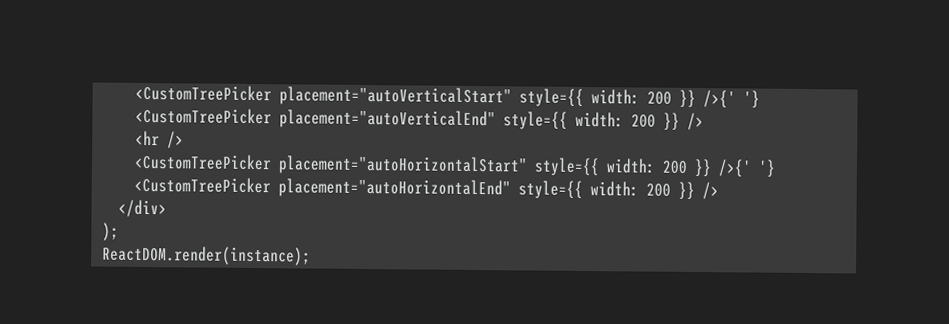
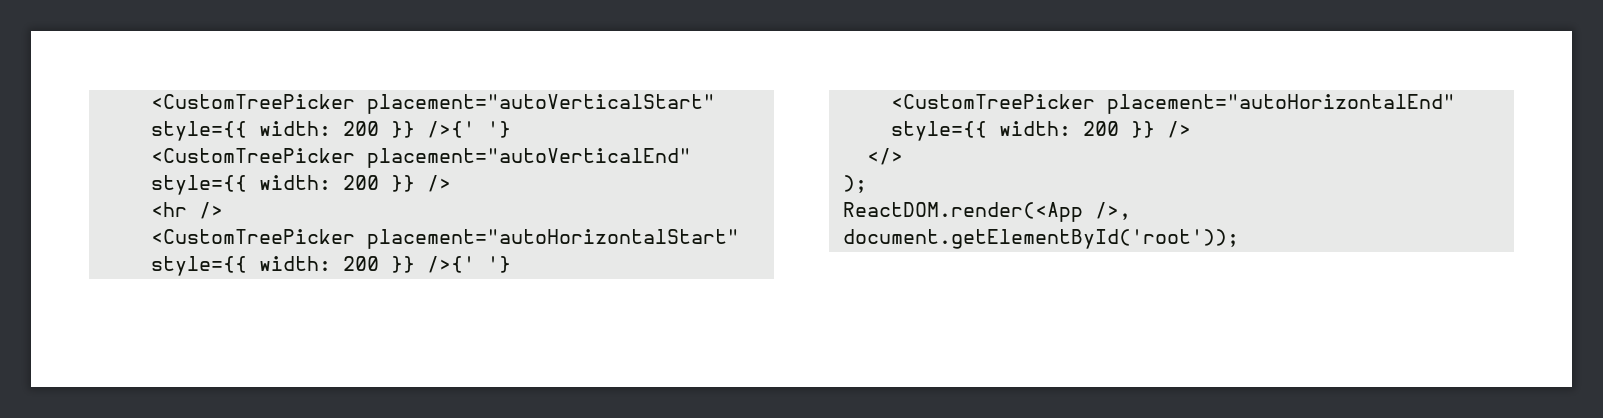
[117,199,167,218] </div> -> [866,148,903,165] </>
[101,245,311,266] ReactDOM.render(instance); -> [842,202,1131,222] [842,229,1239,249] ReactDOM.render(<App />, document.getElementById('root'));

